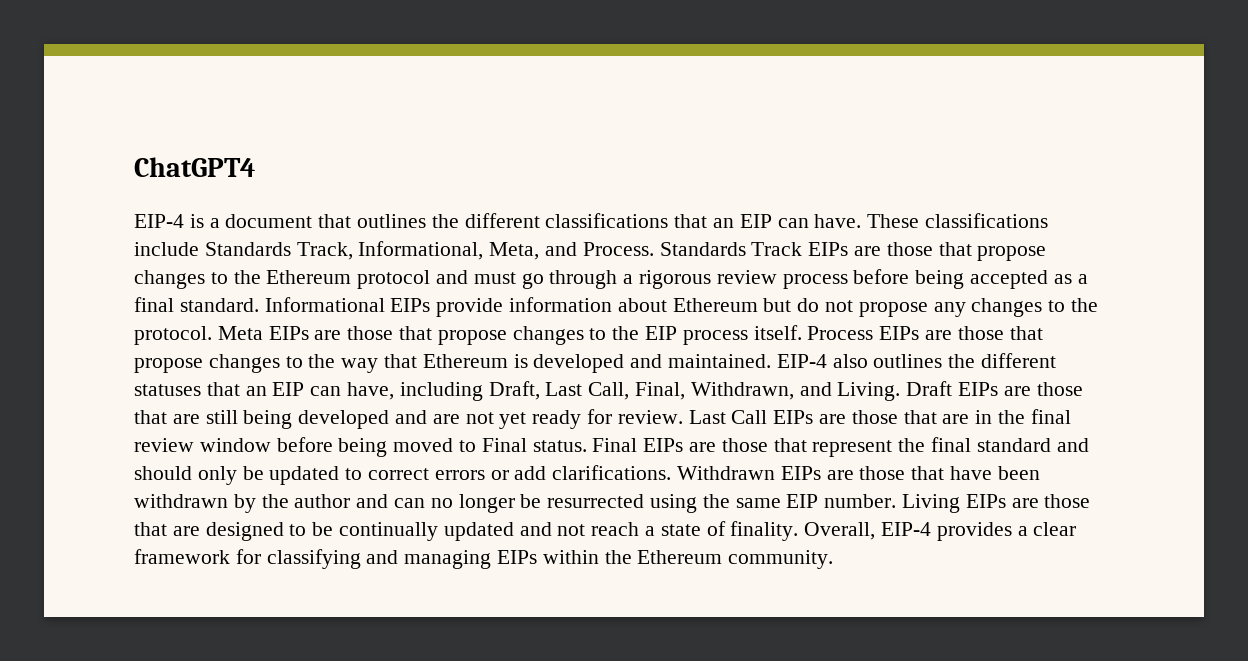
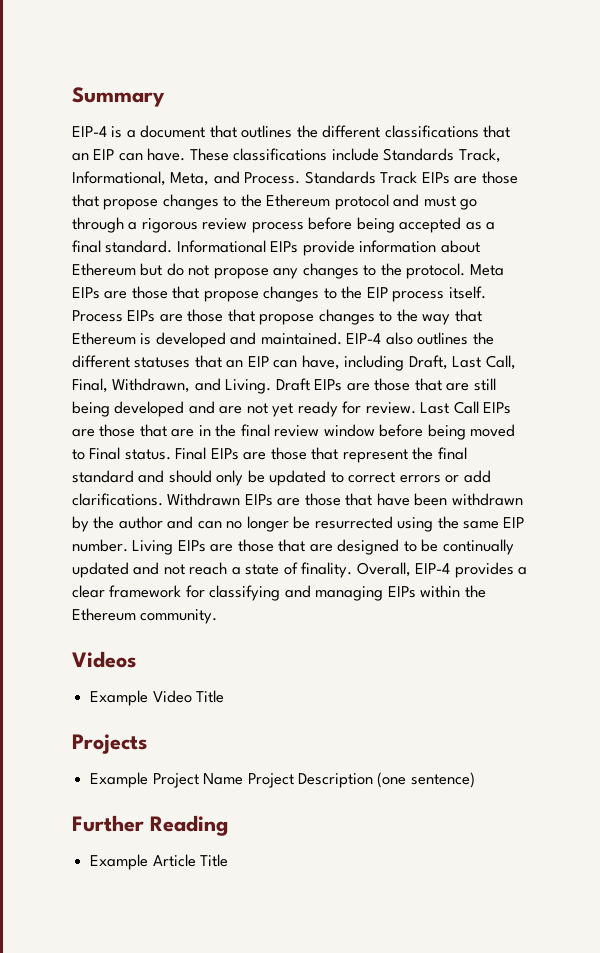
[134,157,255,177] ChatGPT4 -> [72,87,165,107] Summary
(834, 559) none -> [72,651,136,668] [90,690,225,706] [72,734,147,754] [90,772,475,788] [72,815,228,836] [90,854,229,870] // Videos // Example Video Title // Projects // Example Project Name Project Description (one sentence) // Further Reading // Example Article Title

